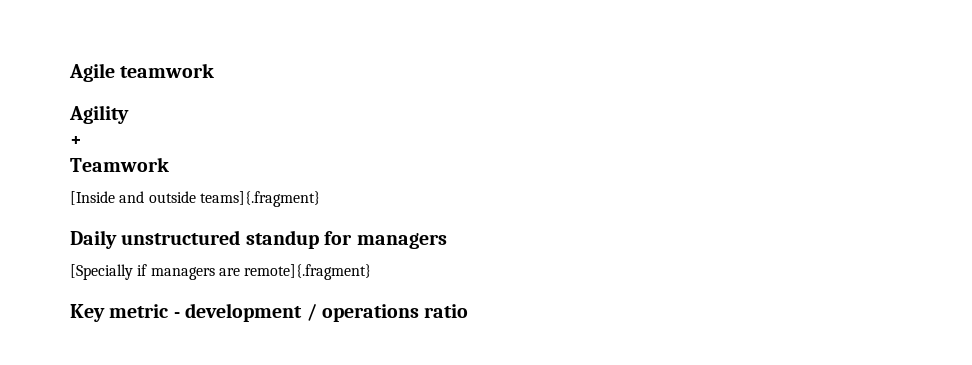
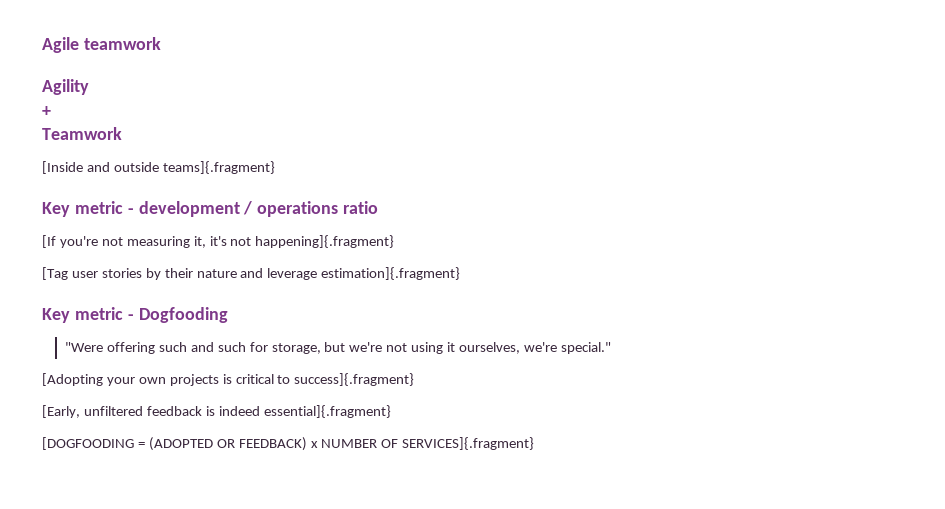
[70,230,447,249] [70,264,372,280] // Daily unstructured standup for managers // [Specially if managers are remote]{.fragment} -> (275, 167) none
(469, 311) none -> [42,235,395,248] [42,267,461,280] [42,307,228,323] [65,342,611,354] [42,373,415,386] [42,405,391,418] [42,437,535,451] // [If you're not measuring it, it's not happening]{.fragment} // [Tag user stories by their nature and leverage estimation]{.fragment} // Key metric - Dogfooding // "Were offering such and such for storage, but we're not using it ourselves, we're special." // [Adopting your own projects is critical to success]{.fragment} // [Early, unfiltered feedback is indeed essential]{.fragment} // [DOGFOODING = (ADOPTED OR FEEDBACK) x NUMBER OF SERVICES]{.fragment}

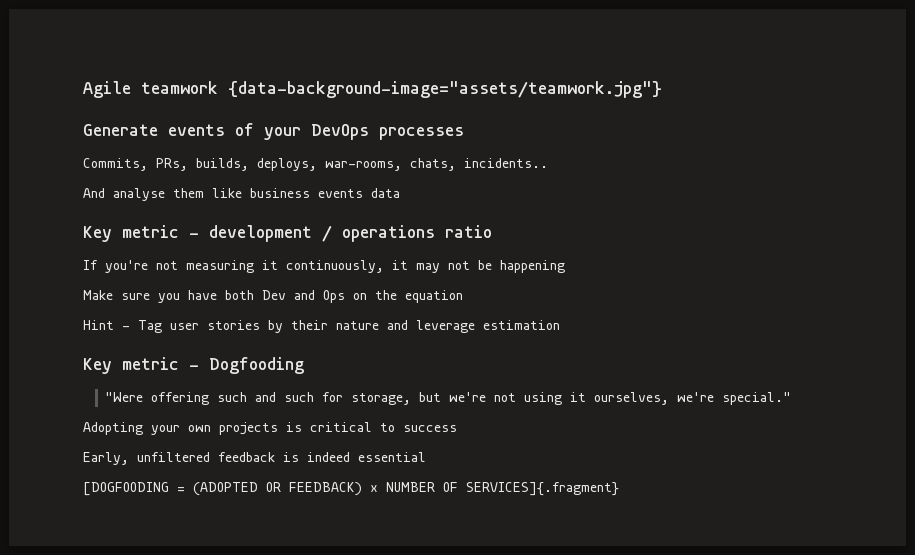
[42,79,89,95] [42,106,51,116] [42,127,122,140] [42,161,275,174] // Agility // + // Teamwork // [Inside and outside teams]{.fragment} -> [228,81,662,98] [83,123,464,140] [83,158,548,171] [83,188,400,201] {data-background-image="assets/teamwork.jpg"} // Generate events of your DevOps processes // Commits, PRs, builds, deploys, war-rooms, chats, incidents.. // And analyse them like business events data
[42,235,56,248] [If -> [83,260,98,270] If
[193,235,395,248] [42,267,68,280] it, it's not happening]{.fragment} // [Tag -> [262,260,565,273] [83,290,463,303] [83,320,162,333] it continuously, it may not be happening // Make sure you have both Dev and Ops on the equation // Hint - Tag
[321,267,461,280] estimation]{.fragment} -> [483,320,560,330] estimation
[42,373,103,386] [Adopting -> [83,422,143,435] Adopting
[294,373,415,386] [42,405,80,418] success]{.fragment} // [Early, -> [403,425,457,432] [83,452,129,465] success // Early,
[263,405,391,418] essential]{.fragment} -> [358,452,426,462] essential

